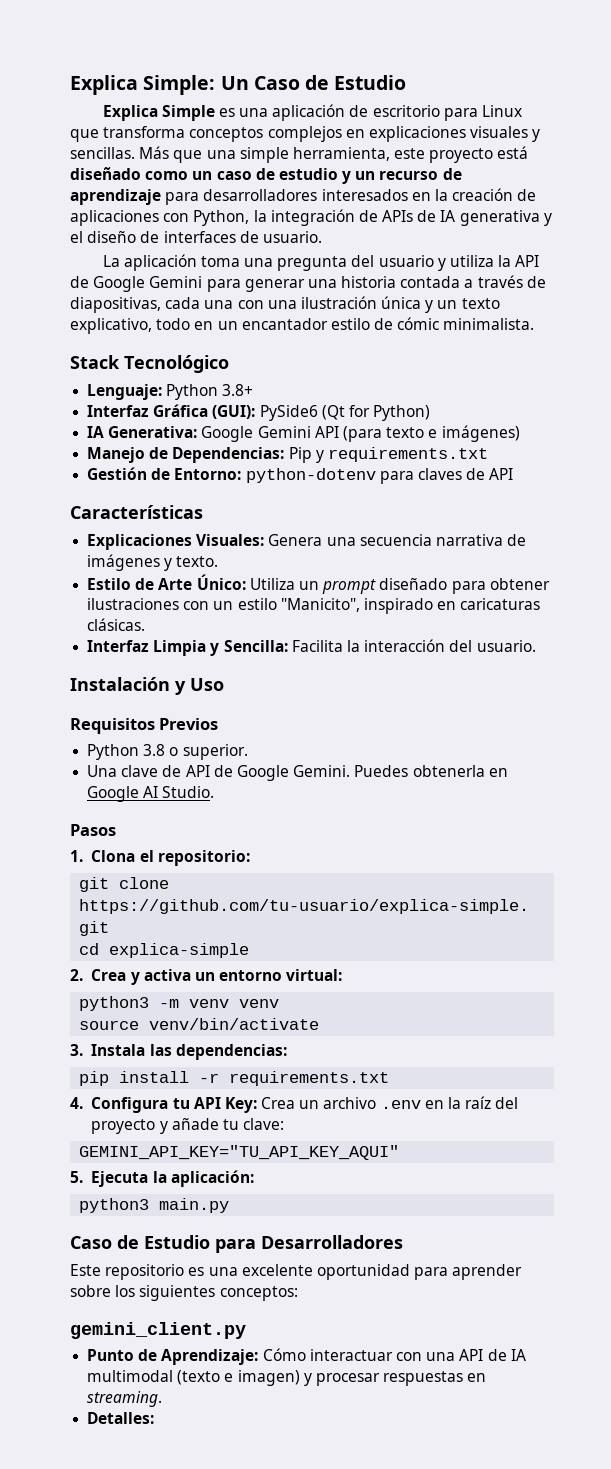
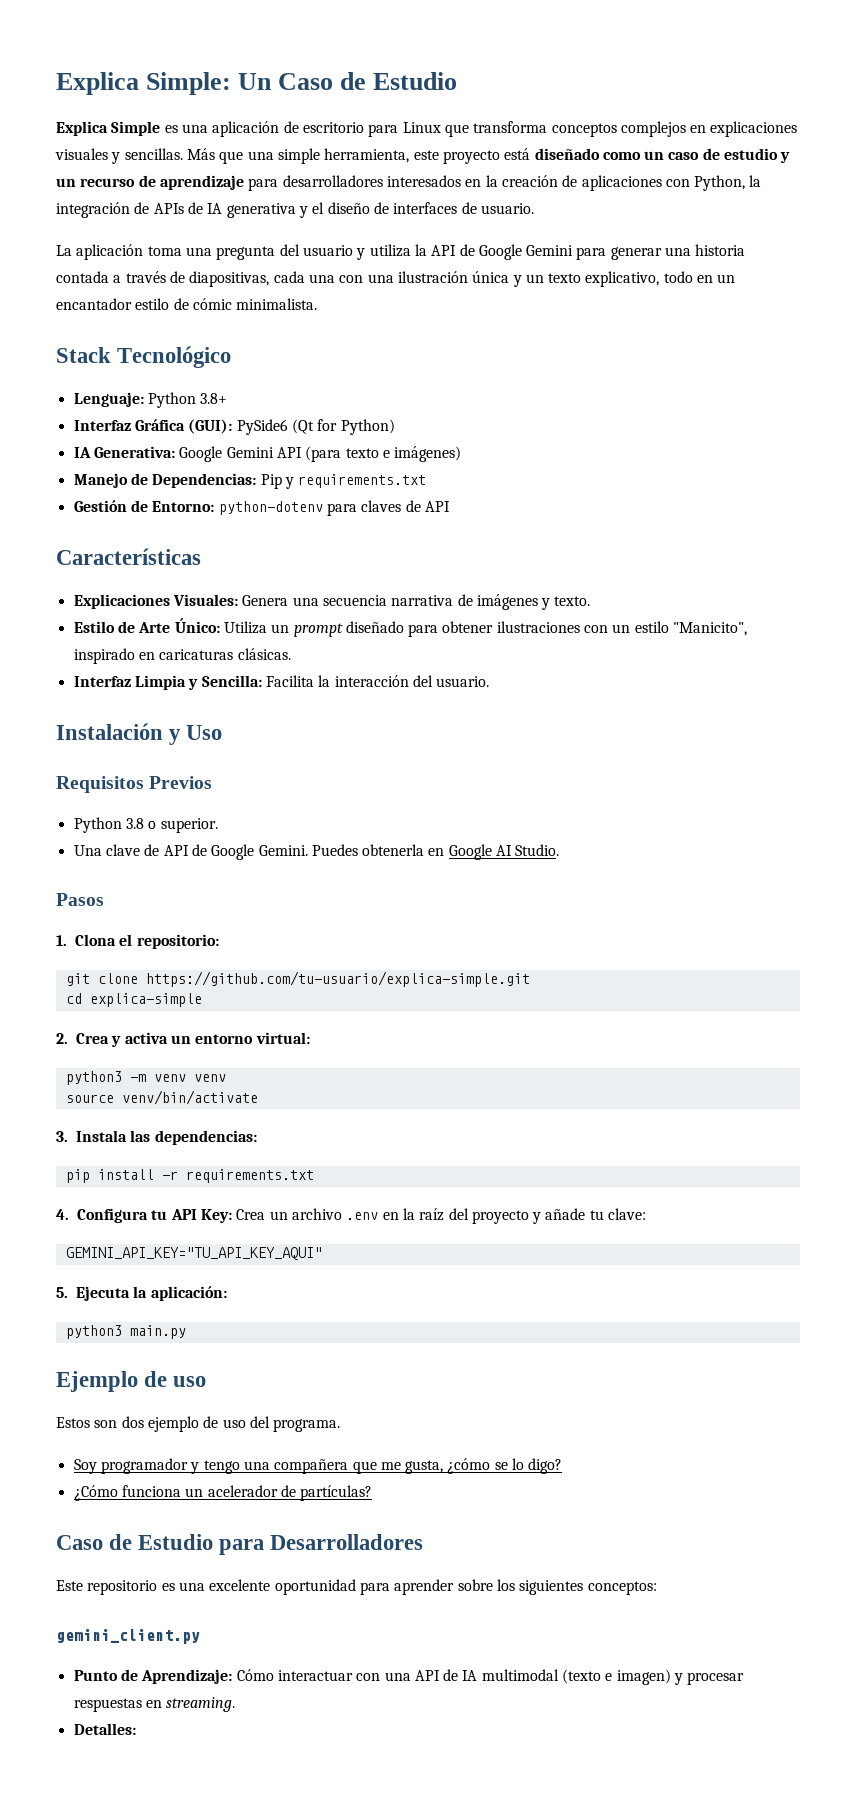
(230, 1205) none -> [56,1371,207,1392] [56,1416,341,1432] [73,1458,563,1474] [73,1485,373,1501] // Ejemplo de uso // Estos son dos ejemplo de uso del programa. // Soy programador y tengo una compañera que me gusta, ¿cómo se lo digo? // ¿Cómo funciona un acelerador de partículas?

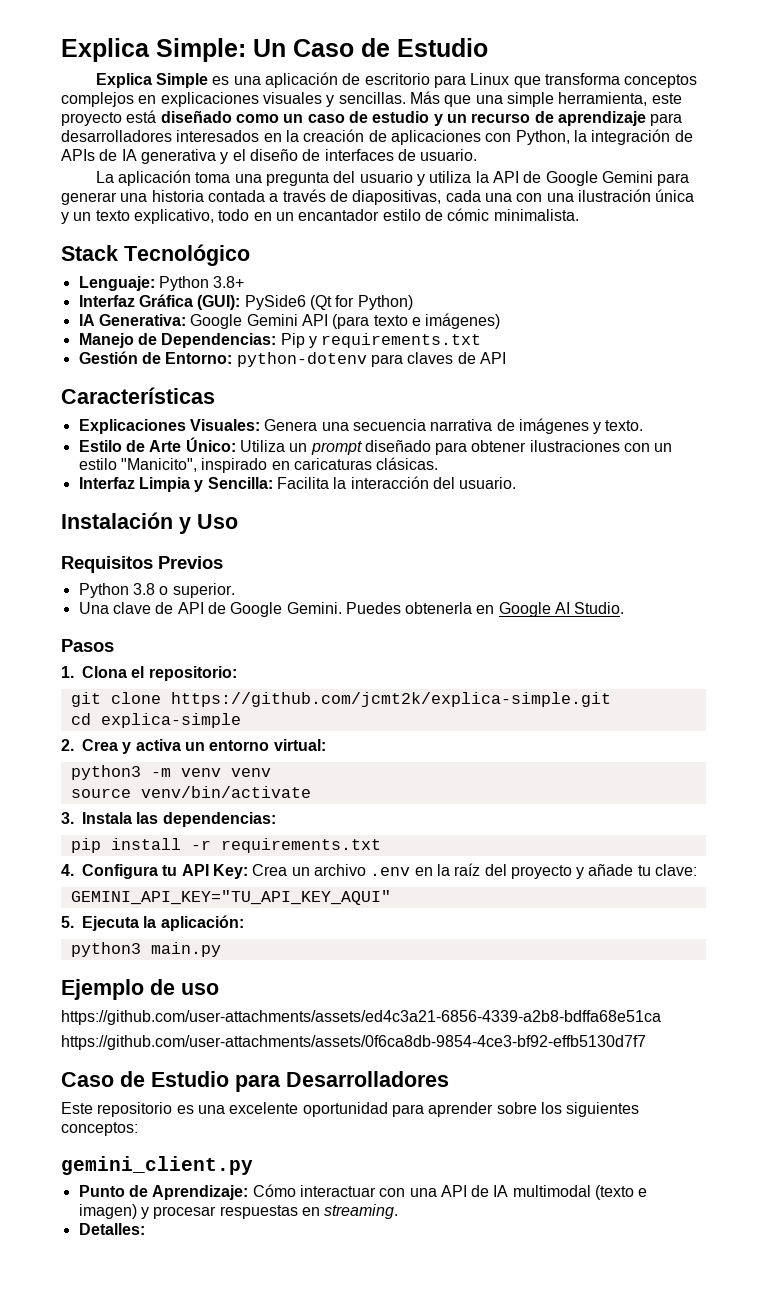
[145,971,530,987] https://github.com/tu-usuario/explica-simple.git -> [170,692,611,707] https://github.com/jcmt2k/explica-simple.git
[56,1416,341,1432] [73,1458,563,1474] [73,1485,373,1501] Estos son dos ejemplo de uso del programa. // Soy programador y tengo una compañera que me gusta, ¿cómo se lo digo? // ¿Cómo funciona un acelerador de partículas? -> [61,1010,661,1025] [61,1035,646,1050] https://github.com/user-attachments/assets/ed4c3a21-6856-4339-a2b8-bdffa68e51ca // https://github.com/user-attachments/assets/0f6ca8db-9854-4ce3-bf92-effb5130d7f7

